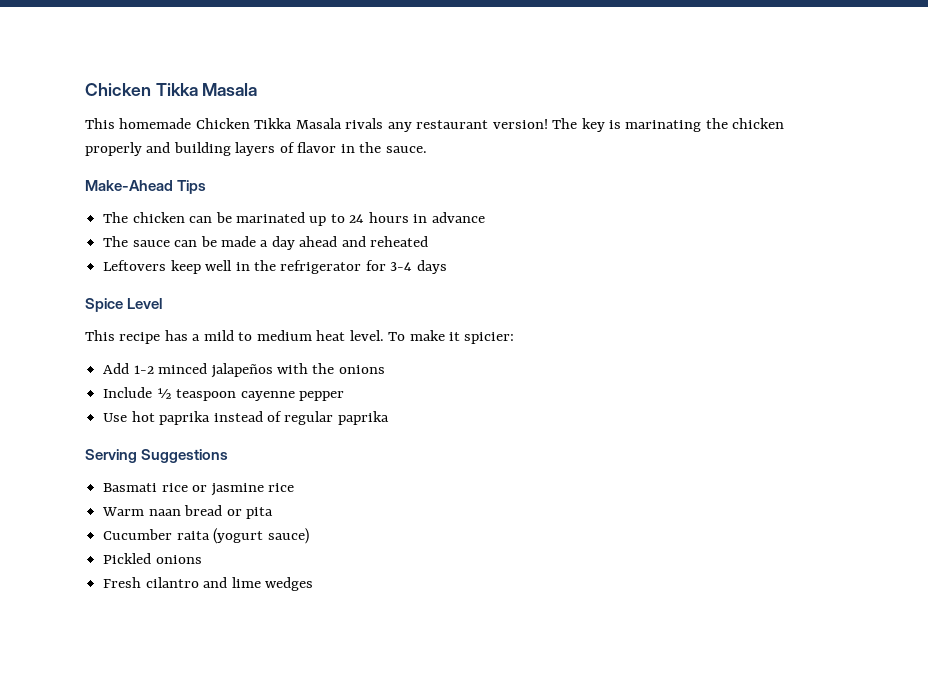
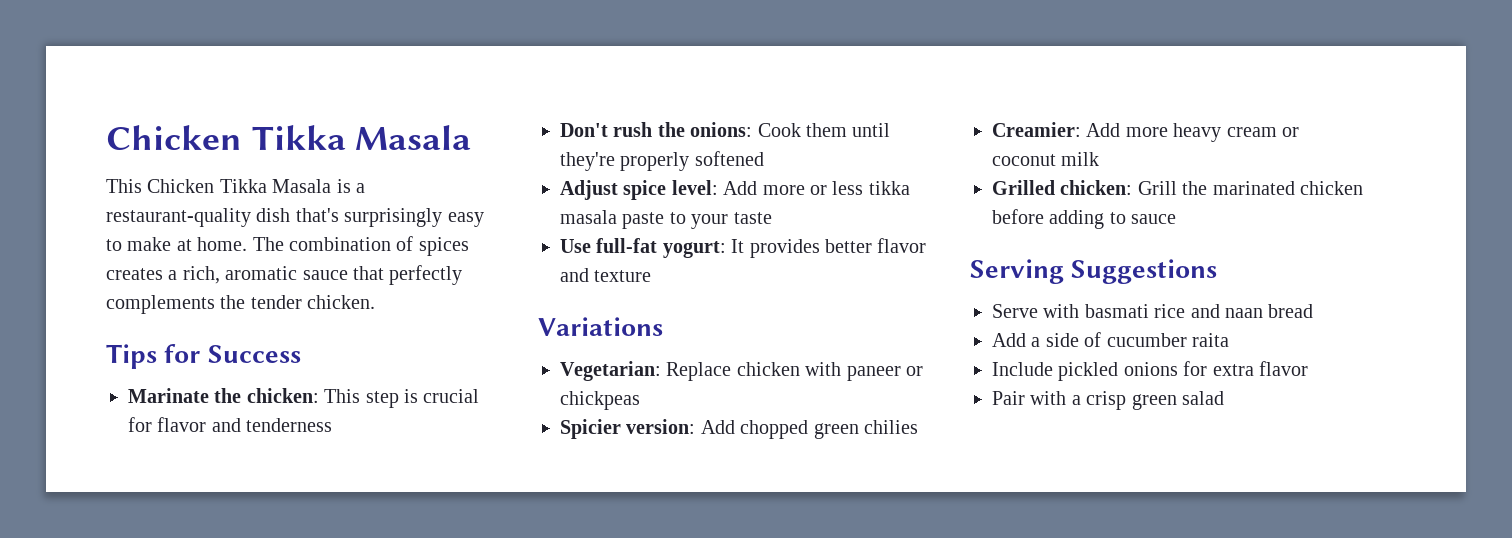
[119,118,785,132] [85,142,427,156] [85,180,207,194] [103,212,485,226] [103,236,429,250] [103,260,447,274] [85,298,163,312] [85,330,515,344] [103,363,385,378] [103,387,344,401] [103,411,389,425] [85,449,229,463] [103,483,294,496] [102,505,273,519] [103,528,309,544] [103,553,202,564] [103,577,313,591] homemade Chicken Tikka Masala rivals any restaurant version! The key is marinating the chicken properly and building layers of flavor in the sauce. // Make-Ahead Tips // The chicken can be marinated up to 24 hours in advance // The sauce can be made a day ahead and reheated // Leftovers keep well in the refrigerator for 3-4 days // Spice Level // This recipe has a mild to medium heat level. To make it spicier: // Add 1-2 minced jalapeños with the onions // Include ½ teaspoon cayenne pepper // Use hot paprika instead of regular paprika // Serving Suggestions // Basmati rice or jasmine rice // Warm naan bread or pita // Cucumber raita (yogurt sauce) // Pickled onions // Fresh cilantro and lime wedges -> [147,179,365,193] [106,208,484,227] [106,236,469,256] [106,265,463,285] [106,295,376,314] [106,344,301,369] [128,388,480,408] [128,417,333,432] [560,122,891,137] [560,151,764,171] [560,180,910,200] [560,210,772,229] [560,238,927,258] [560,268,652,282] [538,317,663,336] [560,361,923,381] [560,391,640,410] [560,419,918,439] [992,122,1299,142] [992,152,1100,166] [992,180,1363,195] [992,209,1177,229] [970,259,1218,284] [992,304,1314,318] [992,332,1229,347] [992,361,1308,381] [992,391,1224,410] Chicken Tikka Masala is a restaurant-quality dish that's surprisingly easy to make at home. The combination of spices creates a rich, aromatic sauce that perfectly complements the tender chicken. // Tips for Success // Marinate the chicken: This step is crucial for flavor and tenderness // Don't rush the onions: Cook them until they're properly softened // Adjust spice level: Add more or less tikka masala paste to your taste // Use full-fat yogurt: It provides better flavor and texture // Variations // Vegetarian: Replace chicken with paneer or chickpeas // Spicier version: Add chopped green chilies // Creamier: Add more heavy cream or coconut milk // Grilled chicken: Grill the marinated chicken before adding to sauce // Serving Suggestions // Serve with basmati rice and naan bread // Add a side of cucumber raita // Include pickled onions for extra flavor // Pair with a crisp green salad

